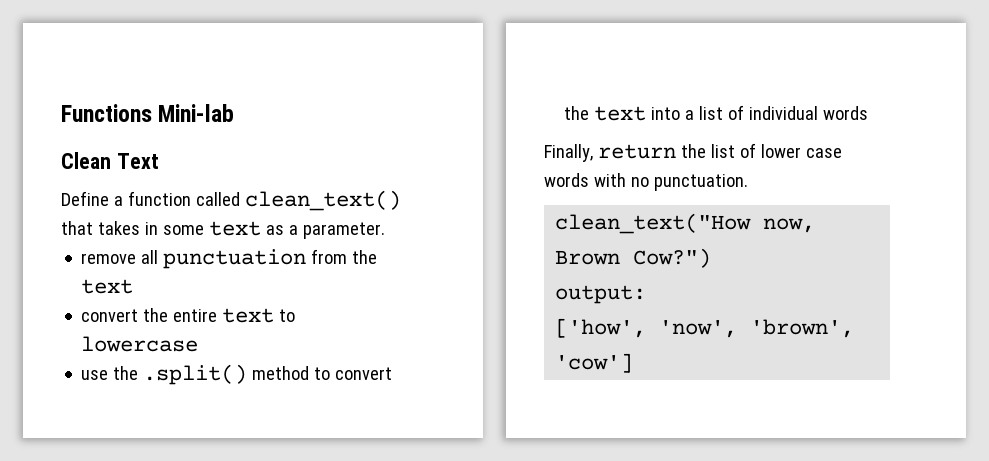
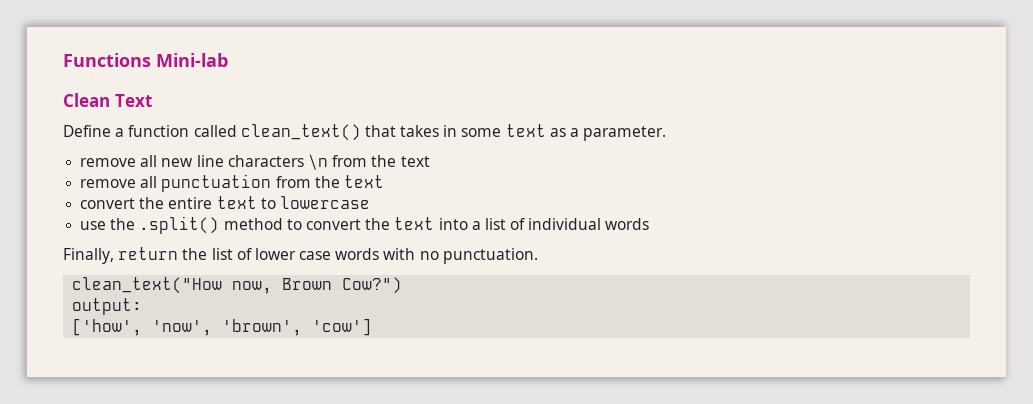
(385, 230) none -> [80,154,430,170] // remove all new line characters \n from the text

